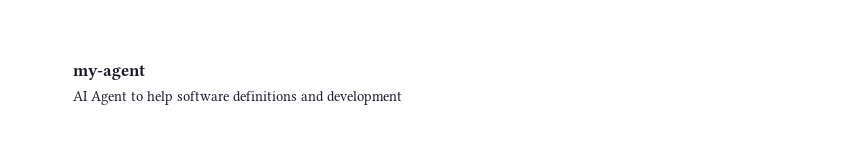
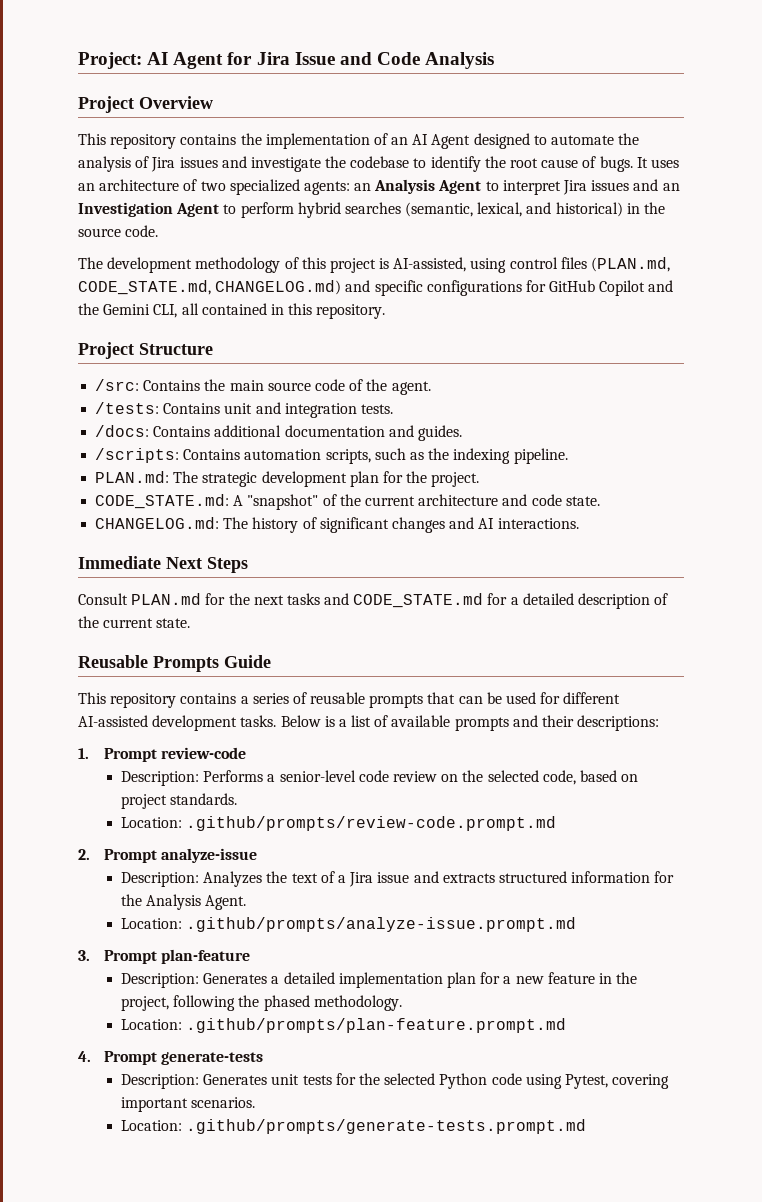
[73,65,145,80] [73,91,402,105] my-agent // AI Agent to help software definitions and development -> [78,52,495,69] [78,96,213,113] [78,133,640,149] [78,156,679,172] [78,179,680,195] [78,202,666,218] [78,225,159,237] [78,257,671,273] [78,280,674,296] [78,303,386,319] [78,342,213,359] [95,379,431,395] [95,402,393,418] [95,425,462,441] [95,448,568,464] [95,471,480,487] [95,494,600,510] [95,517,579,533] [78,556,248,573] [78,593,669,609] [78,616,191,628] [78,655,271,672] [78,692,621,708] [78,715,660,731] [78,747,247,762] [121,770,639,786] [121,793,238,809] [121,816,557,831] [78,848,258,863] [121,871,675,887] [121,894,247,910] [121,917,577,932] [78,949,251,964] [121,972,638,988] [121,995,402,1011] [121,1018,567,1033] [78,1051,264,1065] [121,1073,670,1089] [121,1097,256,1112] [121,1119,587,1134] Project: AI Agent for Jira Issue and Code Analysis // Project Overview // This repository contains the implementation of an AI Agent designed to automate the analysis of Jira issues and investigate the codebase to identify the root cause of bugs. It uses an architecture of two specialized agents: an Analysis Agent to interpret Jira issues and an Investigation Agent to perform hybrid searches (semantic, lexical, and historical) in the source code. // The development methodology of this project is AI-assisted, using control files (PLAN.md, CODE_STATE.md, CHANGELOG.md) and specific configurations for GitHub Copilot and the Gemini CLI, all contained in this repository. // Project Structure // /src: Contains the main source code of the agent. // /tests: Contains unit and integration tests. // /docs: Contains additional documentation and guides. // /scripts: Contains automation scripts, such as the indexing pipeline. // PLAN.md: The strategic development plan for the project. // CODE_STATE.md: A "snapshot" of the current architecture and code state. // CHANGELOG.md: The history of significant changes and AI interactions. // Immediate Next Steps // Consult PLAN.md for the next tasks and CODE_STATE.md for a detailed description of the current state. // Reusable Prompts Guide // This repository contains a series of reusable prompts that can be used for different AI-assisted development tasks. Below is a list of available prompts and their descriptions: // 1. Prompt review-code // Description: Performs a senior-level code review on the selected code, based on project standards. // Location: .github/prompts/review-code.prompt.md // 2. Prompt analyze-issue // Description: Analyzes the text of a Jira issue and extracts structured information for the Analysis Agent. // Location: .github/prompts/analyze-issue.prompt.md // 3. Prompt plan-feature // Description: Generates a detailed implementation plan for a new feature in the project, following the phased methodology. // Location: .github/prompts/plan-feature.prompt.md // 4. Prompt generate-tests // Description: Generates unit tests for the selected Python code using Pytest, covering important scenarios. // Location: .github/prompts/generate-tests.prompt.md

